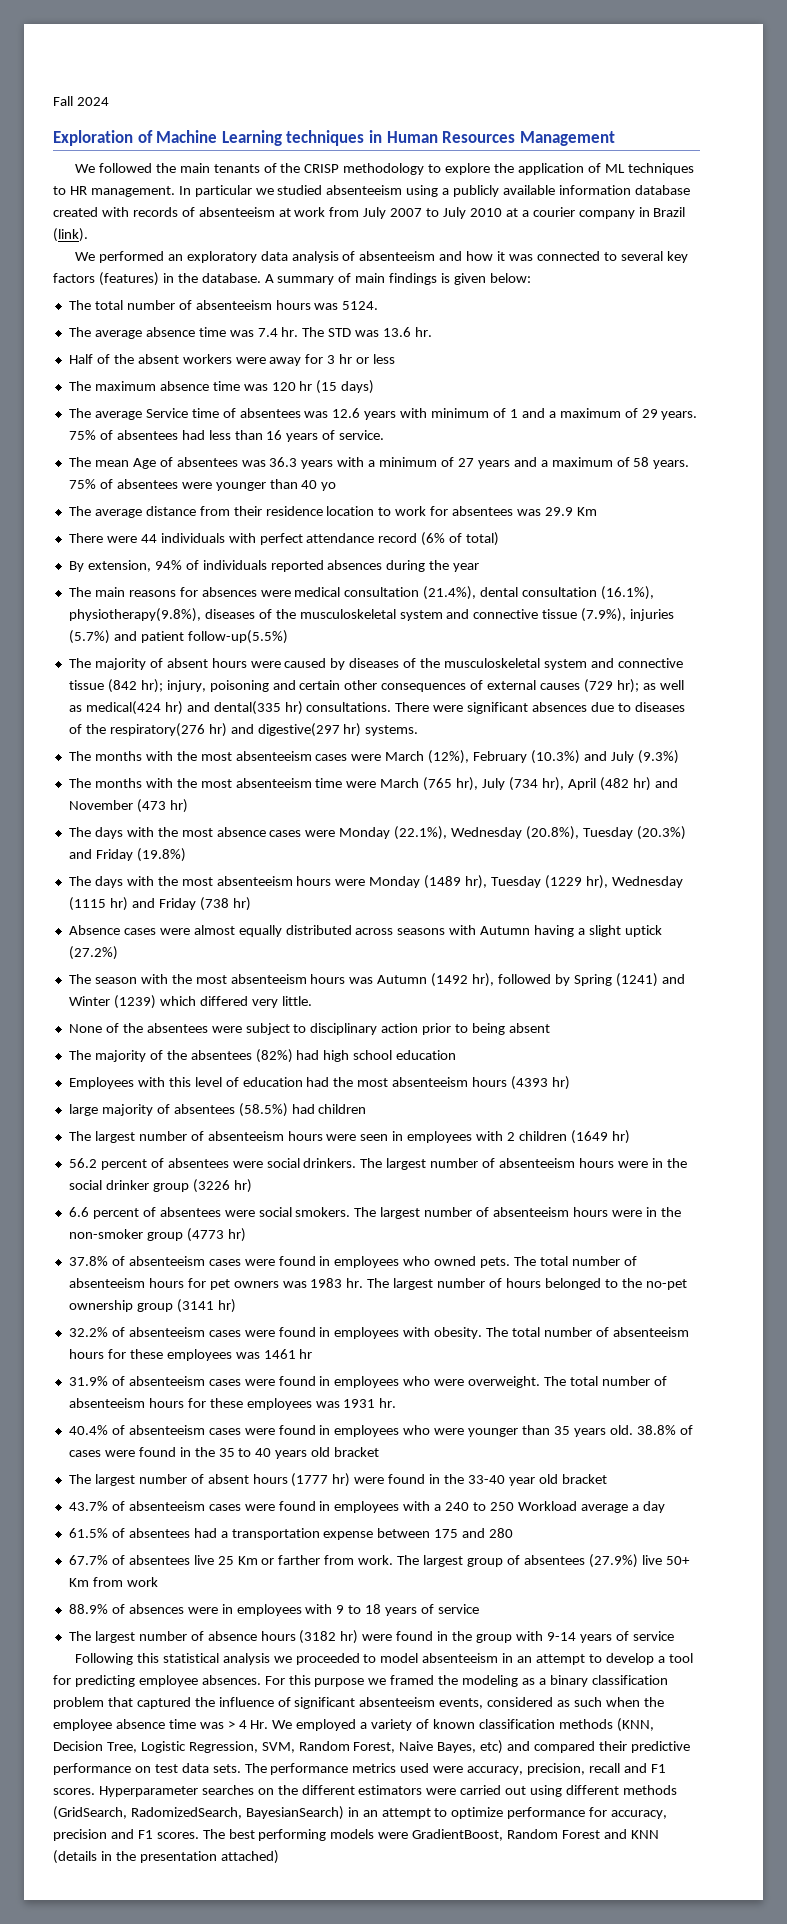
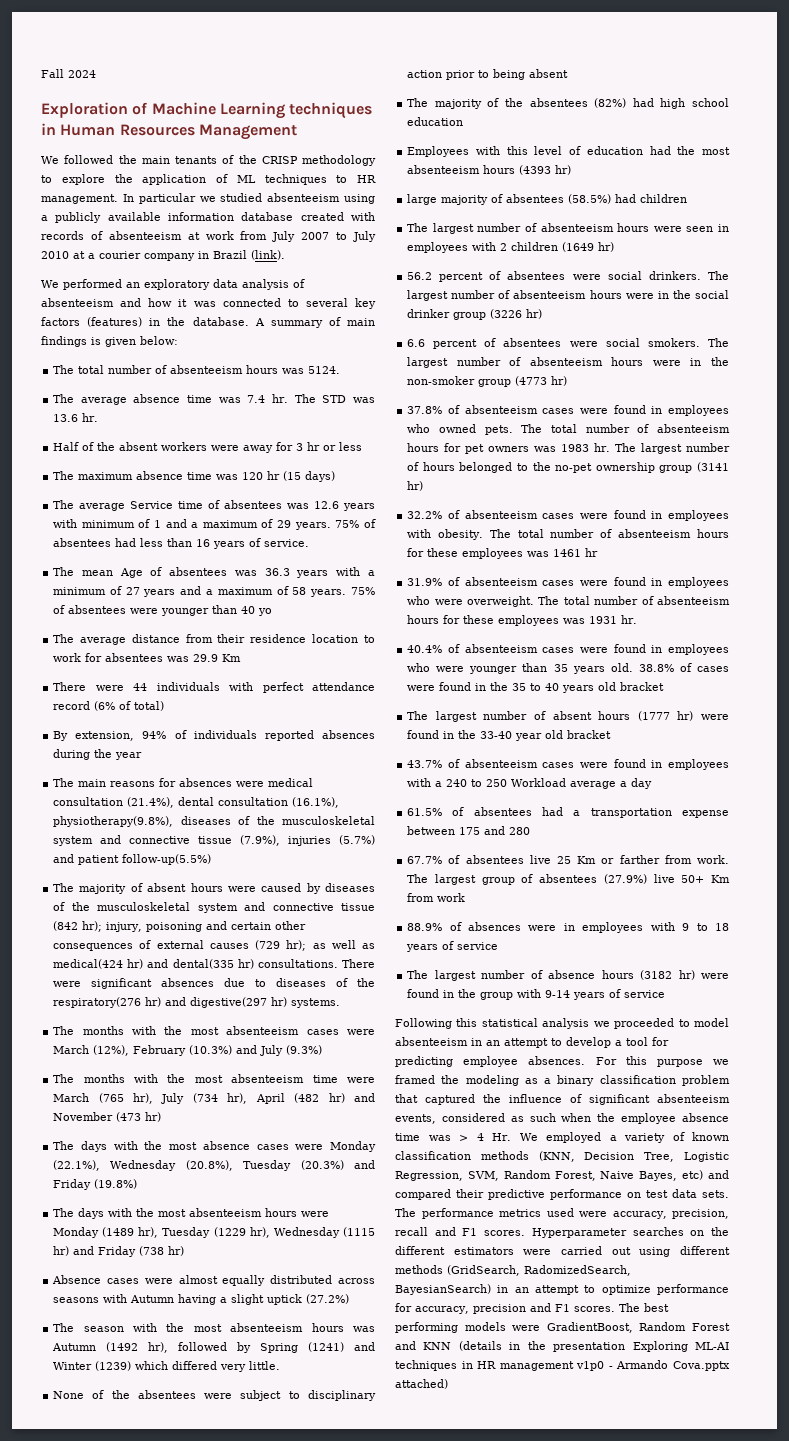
(217, 1857) none -> [632,1341,729,1352] [395,1360,730,1371] Exploring ML-AI techniques in HR management v1p0 - Armando Cova.pptx

